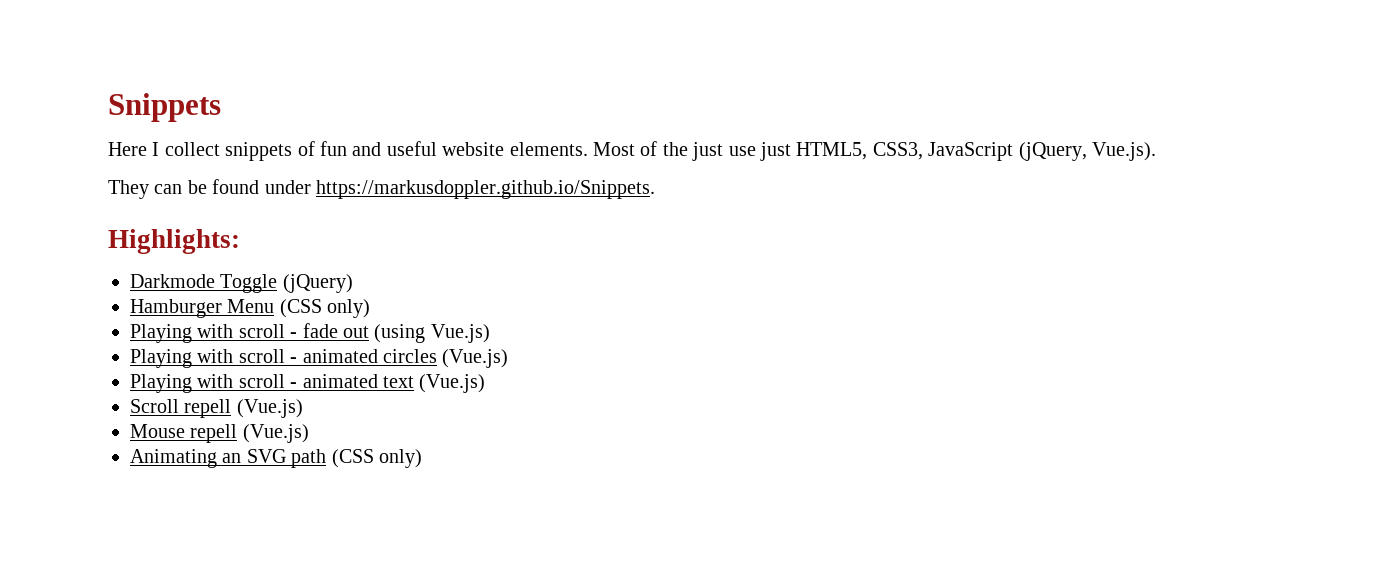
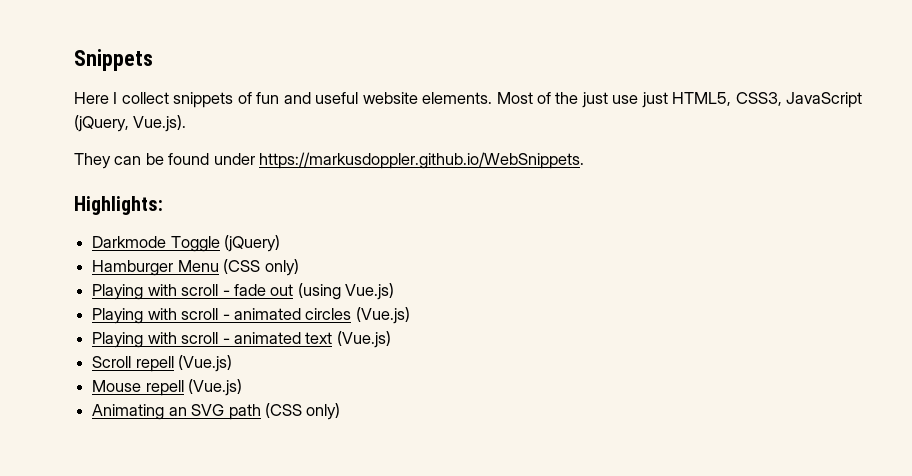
[316,180,655,199] https://markusdoppler.github.io/Snippets. -> [259,152,585,169] https://markusdoppler.github.io/WebSnippets.

